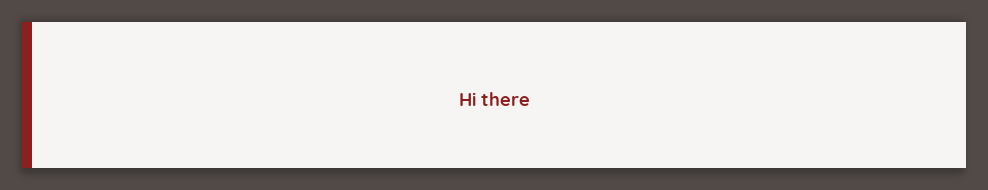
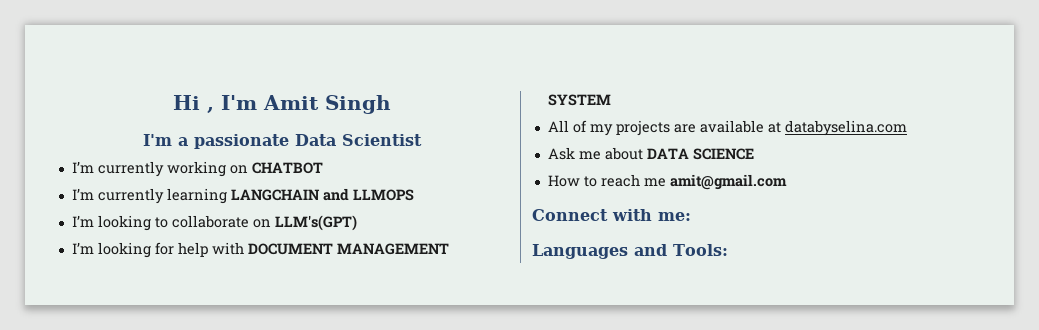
[480,92,530,106] there -> [206,95,391,114] [142,134,422,149] [71,161,323,177] [71,188,414,204] [71,215,357,231] [71,242,449,258] [547,94,611,106] [547,120,907,136] [547,147,754,160] [547,174,787,190] [532,209,691,221] [532,244,728,259] , I'm Amit Singh // I'm a passionate Data Scientist // I’m currently working on CHATBOT // I’m currently learning LANGCHAIN and LLMOPS // I’m looking to collaborate on LLM's(GPT) // I’m looking for help with DOCUMENT MANAGEMENT SYSTEM // All of my projects are available at databyselina.com // Ask me about DATA SCIENCE // How to reach me amit@gmail.com // Connect with me: // Languages and Tools:

